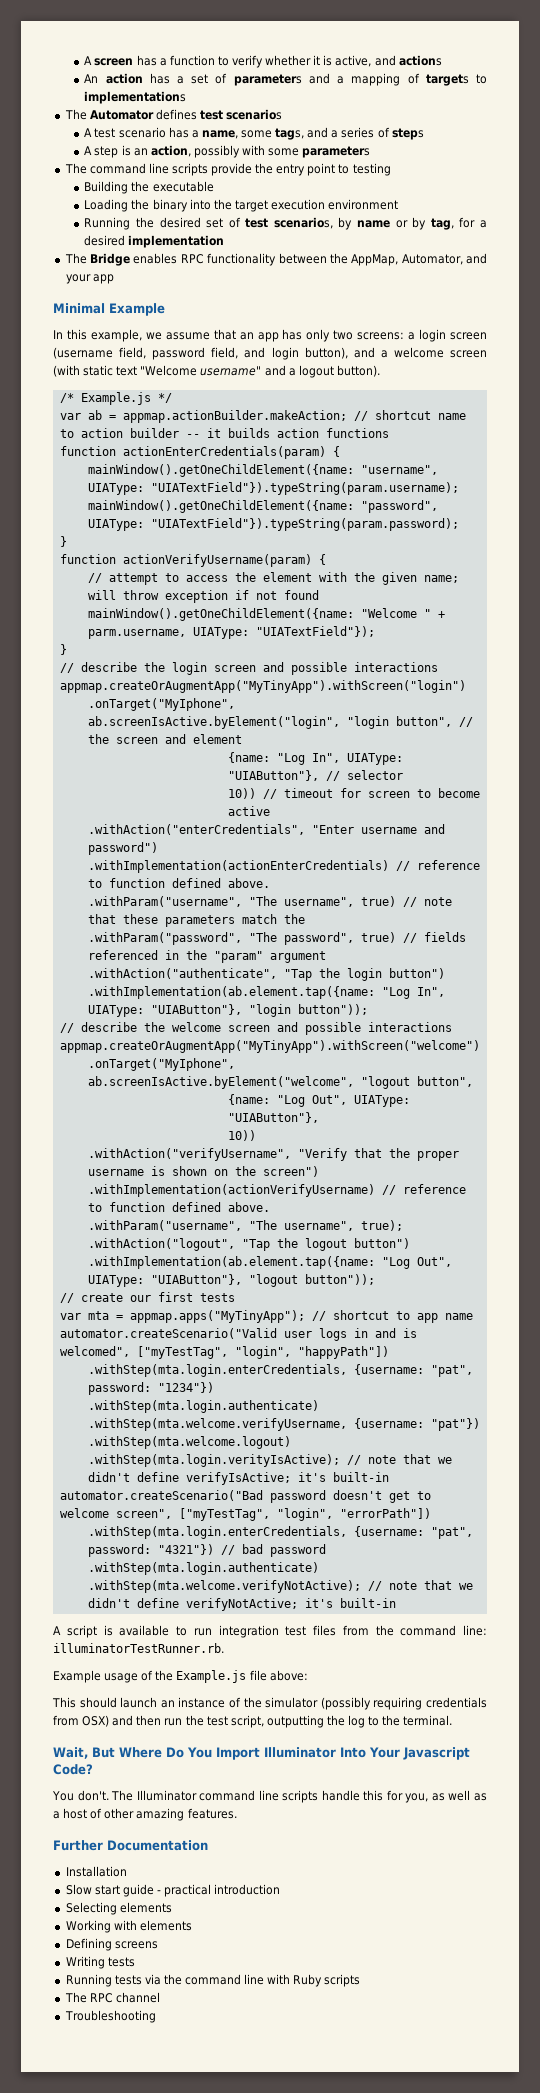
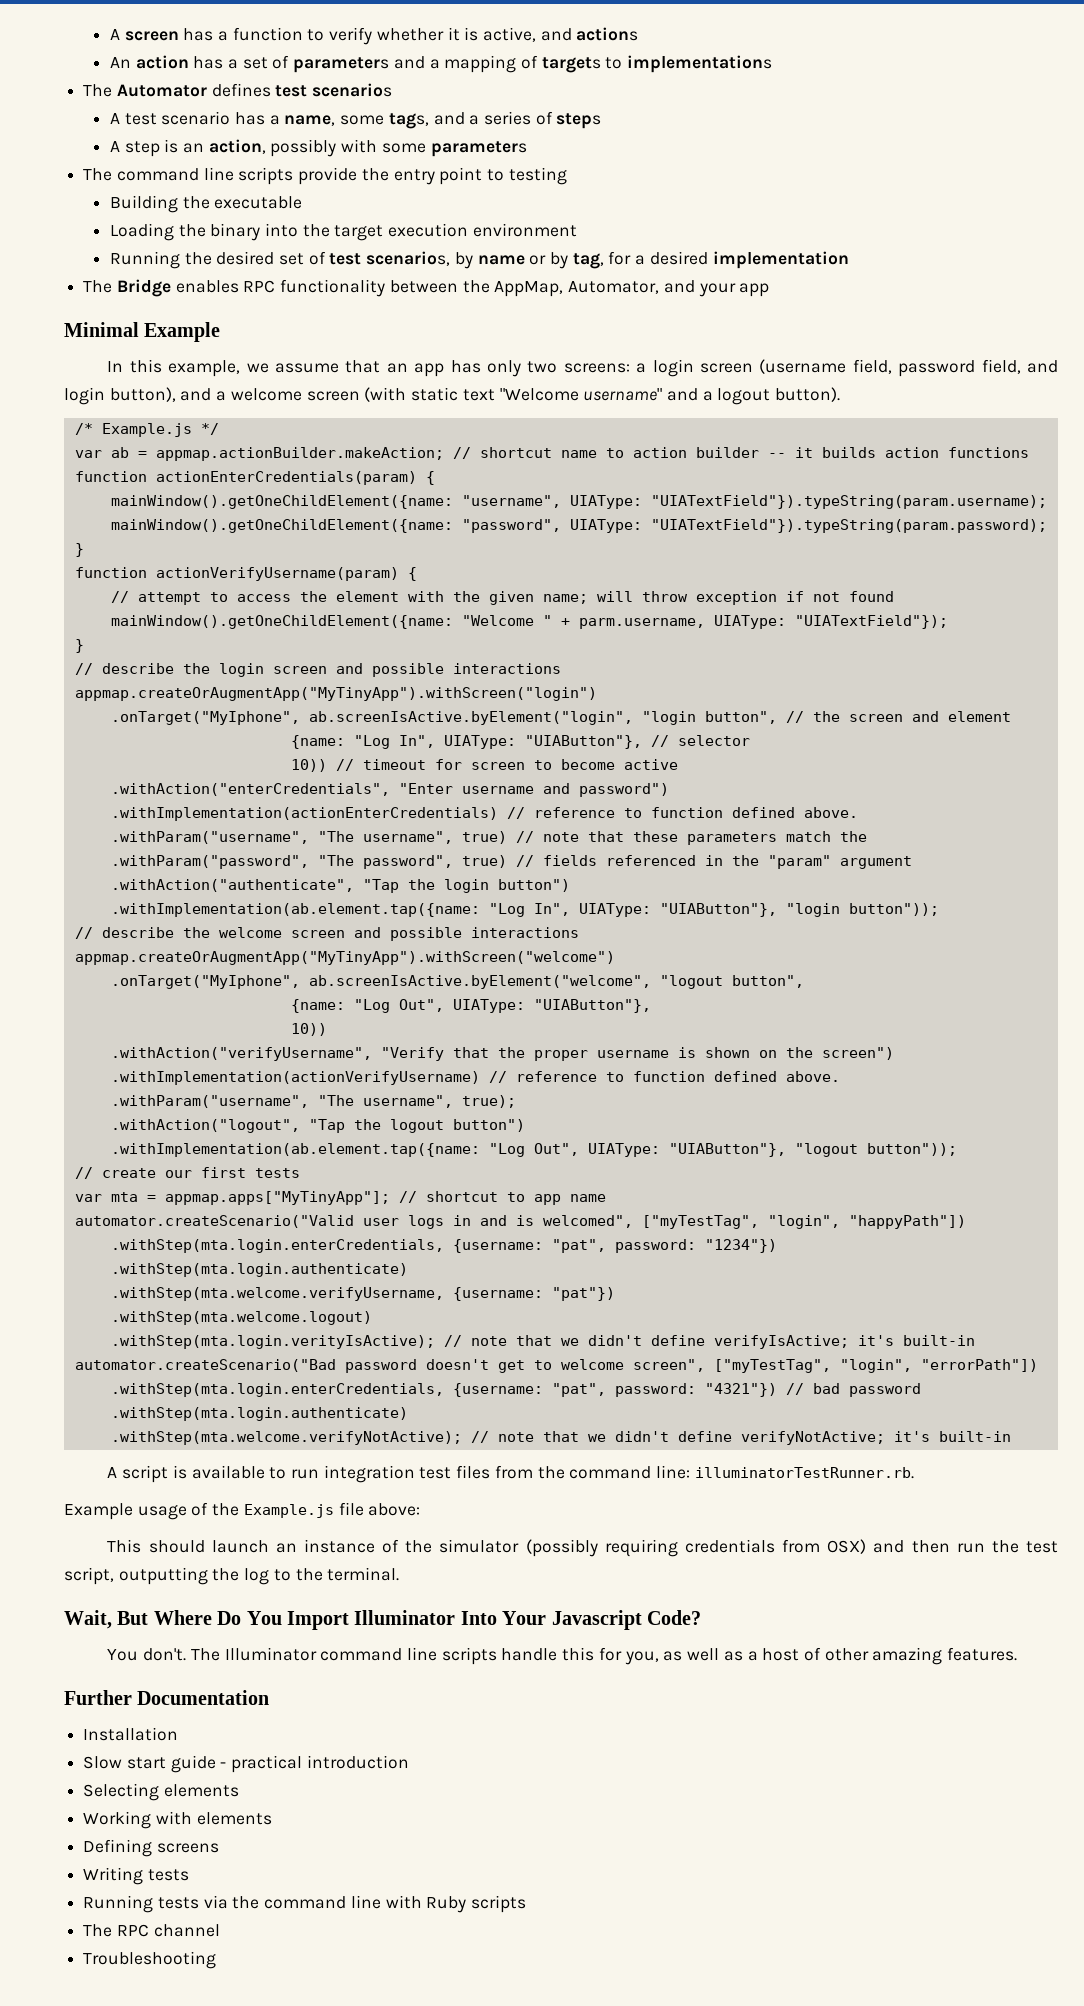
[129,1310,305,1323] appmap.apps("MyTinyApp"); -> [164,1191,390,1205] appmap.apps["MyTinyApp"];

